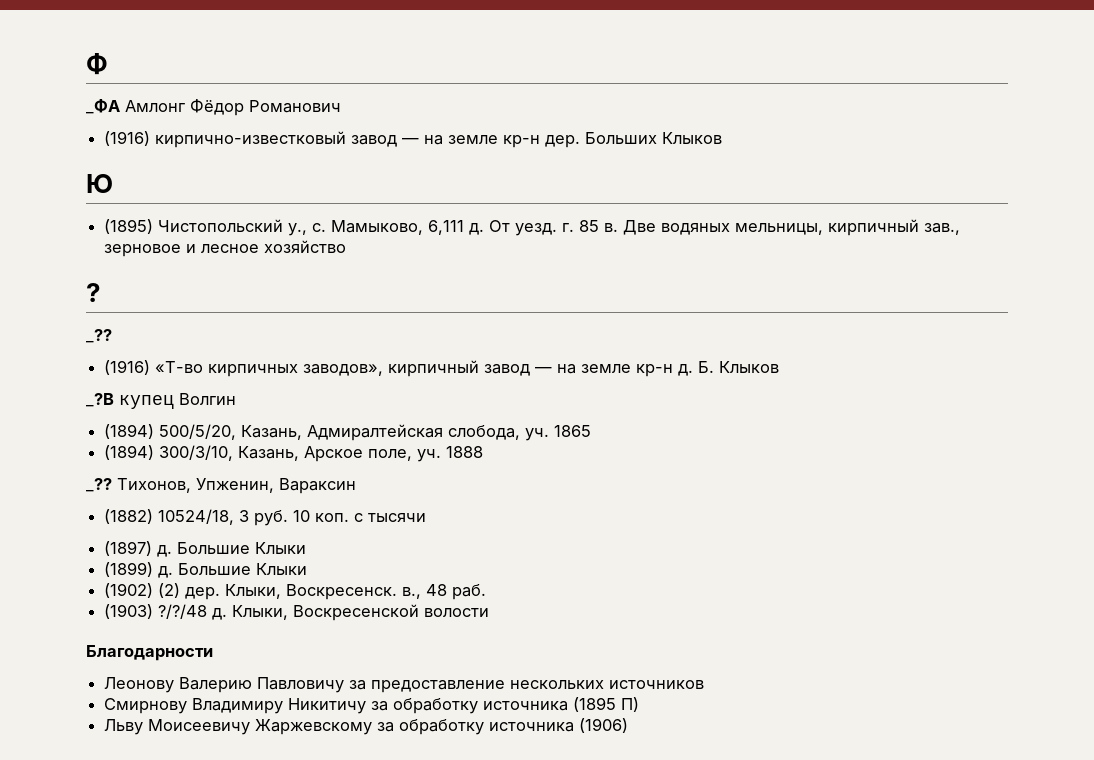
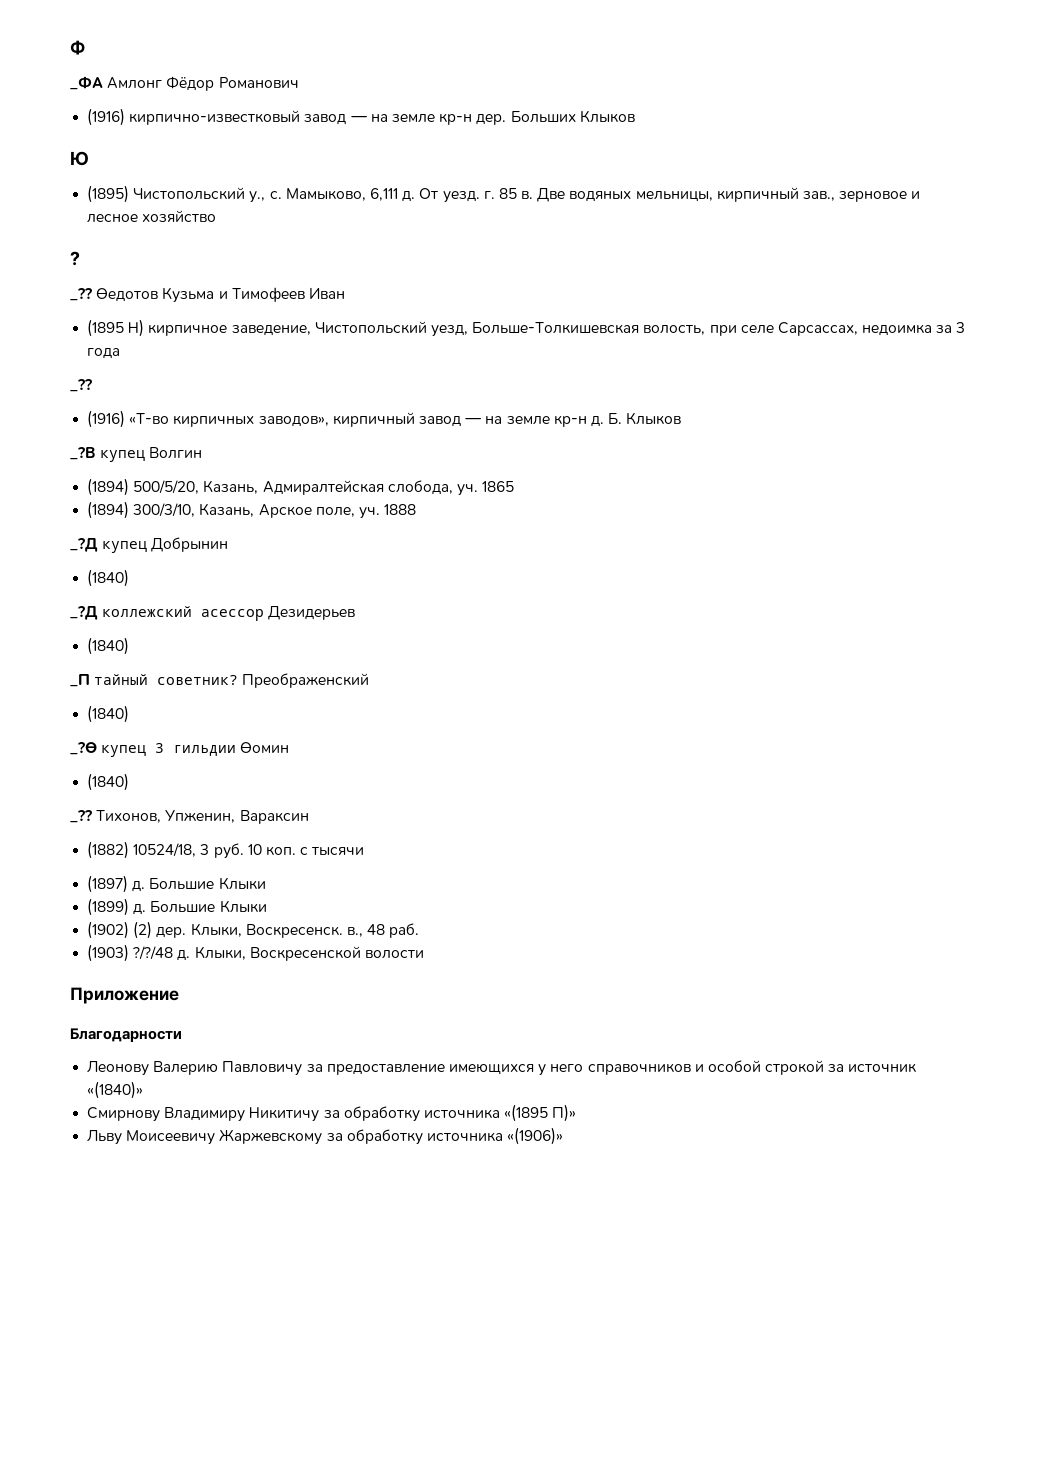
(101, 292) none -> [70,287,345,303] [87,319,966,337] [87,348,121,359] // _?? Ѳедотов Кузьма и Тимофеев Иван // (1895 Н) кирпичное заведение, Чистопольский уезд, Больше-Толкишевская волость, при селе Сарсассах, недоимка за 3 года
(484, 452) none -> [70,537,229,553] [87,569,130,587] [70,606,356,621] [87,637,130,655] [70,673,370,688] [87,705,130,723] [70,742,290,757] [87,773,130,791] // _?Д купец Добрынин // (1840) // _?Д коллежский асессор Дезидерьев // (1840) // _П тайный советник? Преображенский // (1840) // _?Ѳ купец 3 гильдии Ѳомин // (1840)
(490, 612) none -> [70,987,179,1004] // Приложение
[510,680,705,689] нескольких источников -> [448,1060,918,1076] [87,1081,144,1099] имеющихся у него справочников и особой строкой за источник «(1840)»
[573,697,640,712] (1895 П) -> [504,1104,577,1122] «(1895 П)»
[579,718,629,733] (1906) -> [507,1127,564,1145] «(1906)»

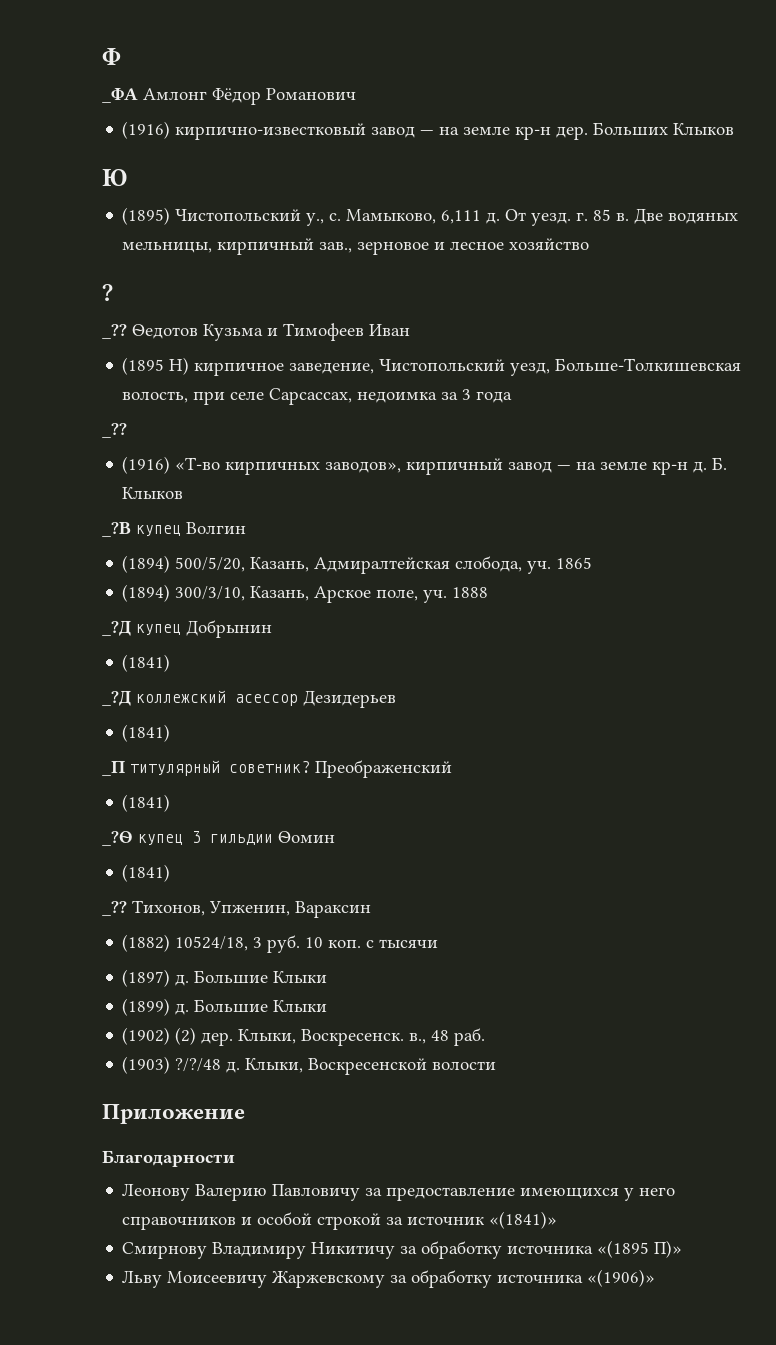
[87,569,130,587] (1840) -> [122,654,171,672] (1841)
[87,637,130,655] (1840) -> [122,724,171,742] (1841)
[94,674,149,685] тайный -> [130,760,220,776] титулярный
[87,705,130,723] (1840) -> [122,794,171,812] (1841)
[87,773,130,791] (1840) -> [122,864,171,882] (1841)
[87,1081,144,1099] «(1840)» -> [489,1211,558,1229] «(1841)»

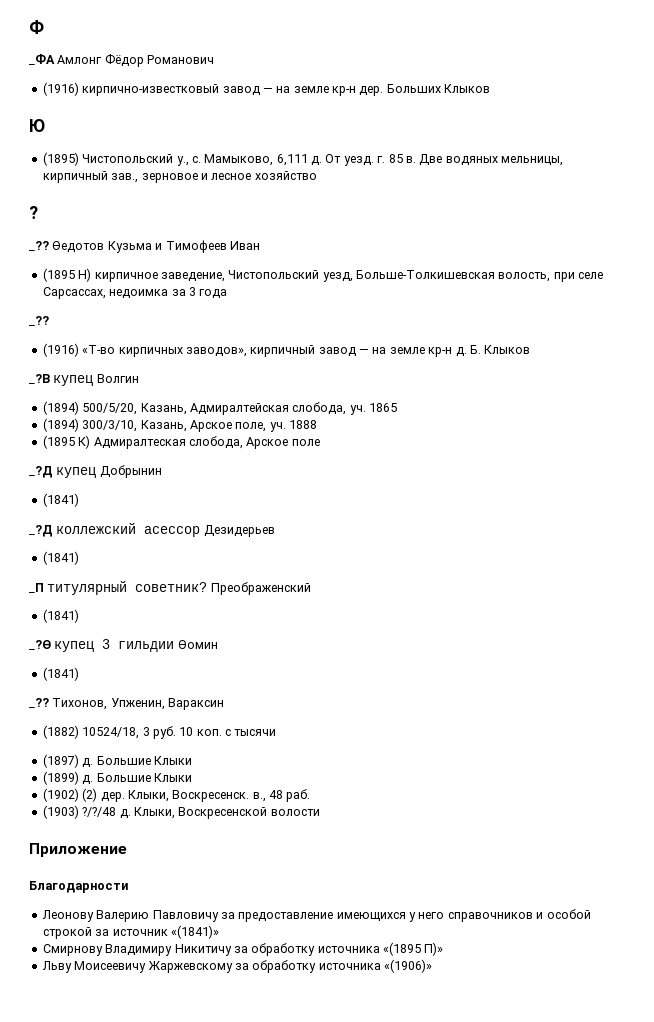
(489, 592) none -> [42,435,320,449] // (1895 К) Адмиралтеская слобода, Арское поле

